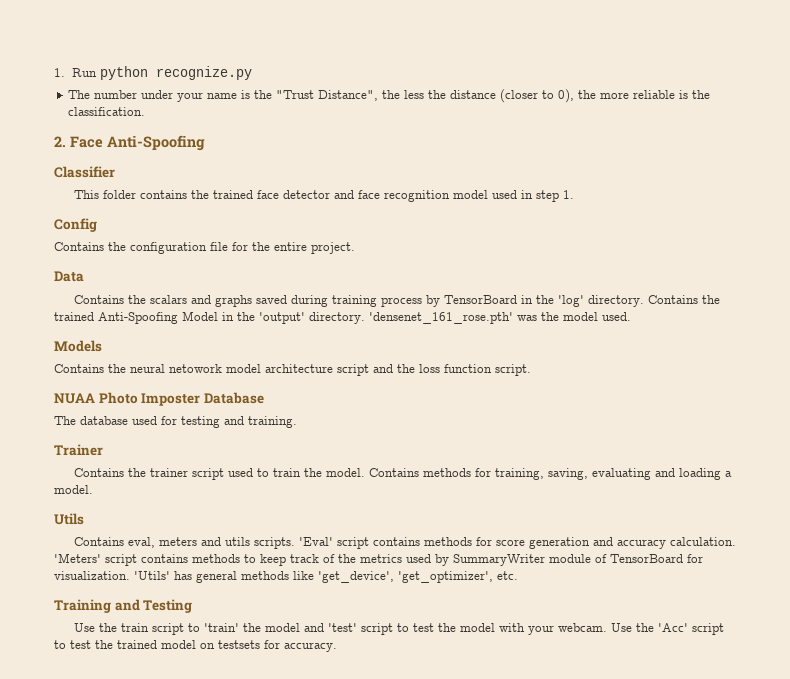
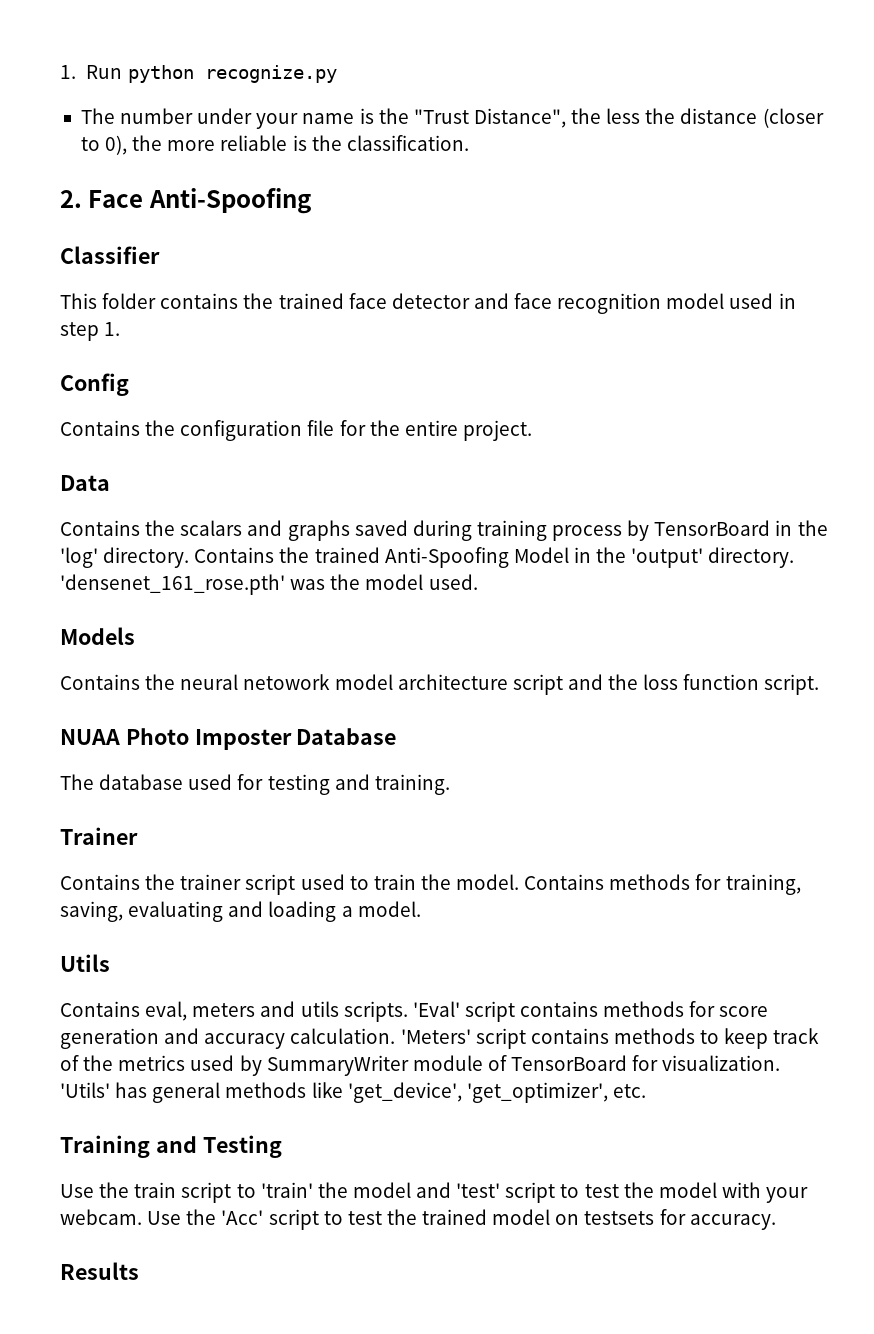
(337, 647) none -> [60,1262,139,1280] // Results

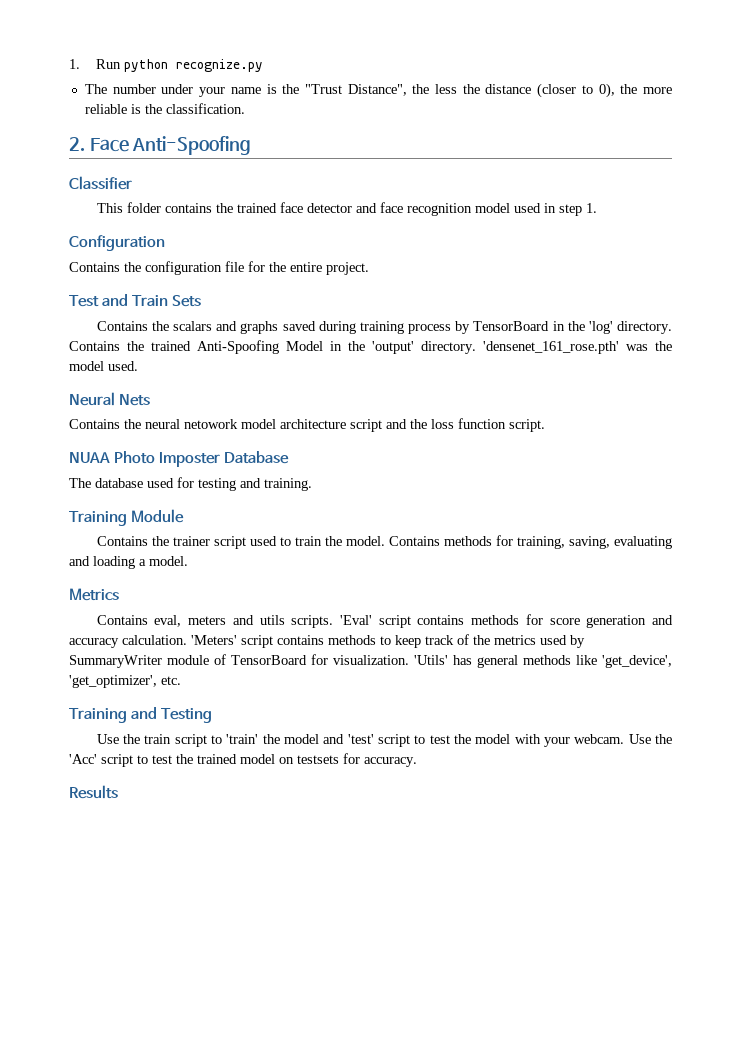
[60,373,129,396] Config -> [69,235,165,251] Configuration
[60,475,110,491] Data -> [69,294,202,307] Test and Train Sets
[60,627,135,645] Models -> [69,392,151,406] Neural Nets
[60,827,138,845] Trainer -> [69,509,185,526] Training Module
[60,954,110,972] Utils -> [69,588,119,601] Metrics

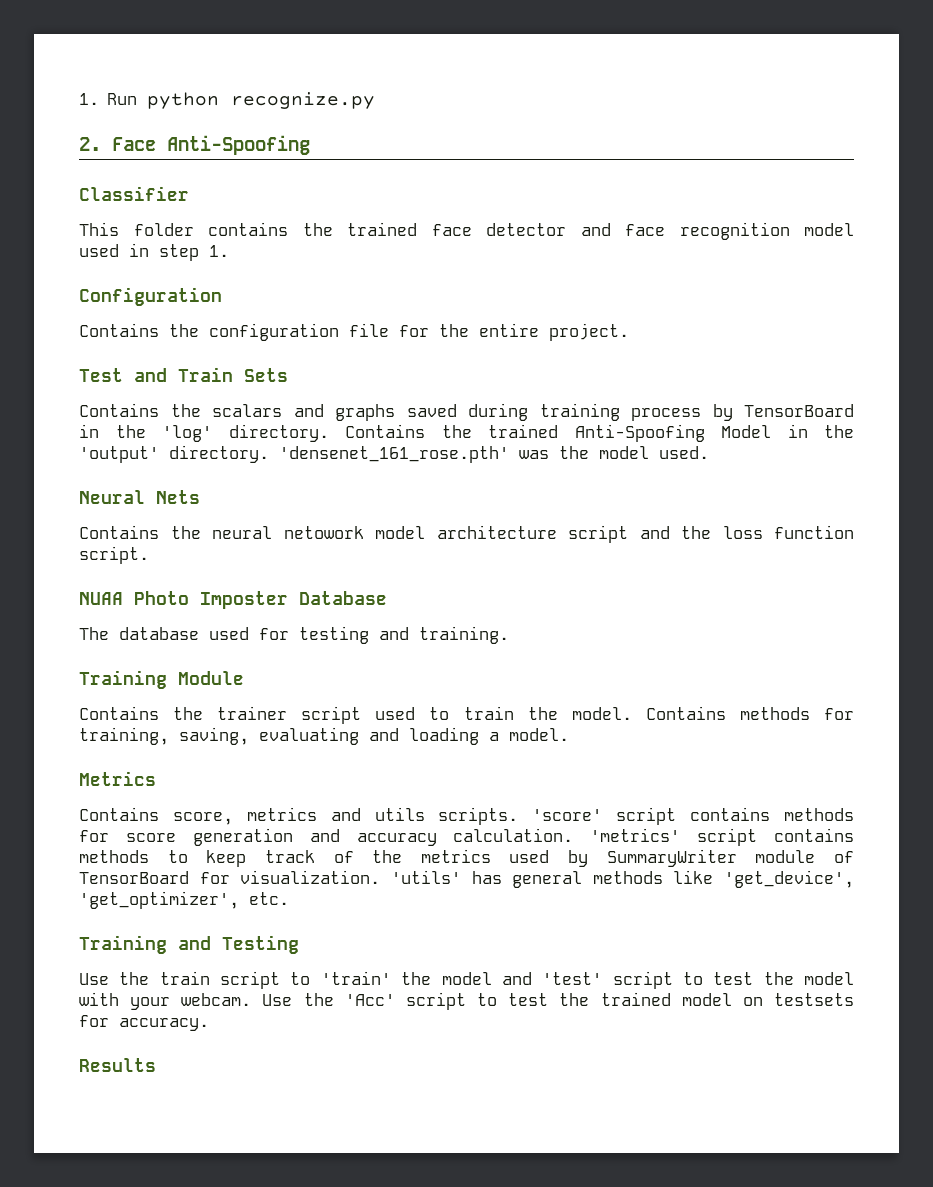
[84,83,672,98] [84,103,245,114] // The number under your name is the "Trust Distance", the less the distance (closer to 0), the more reliable is the classification. -> (376, 100) none
[154,615,227,627] eval, meters -> [172,807,317,825] score, metrics
[339,615,372,625] 'Eval' -> [532,809,603,821] 'score'
[191,635,237,645] 'Meters' -> [590,828,681,842] 'metrics'
[414,655,448,665] 'Utils' -> [390,870,461,884] 'utils'

